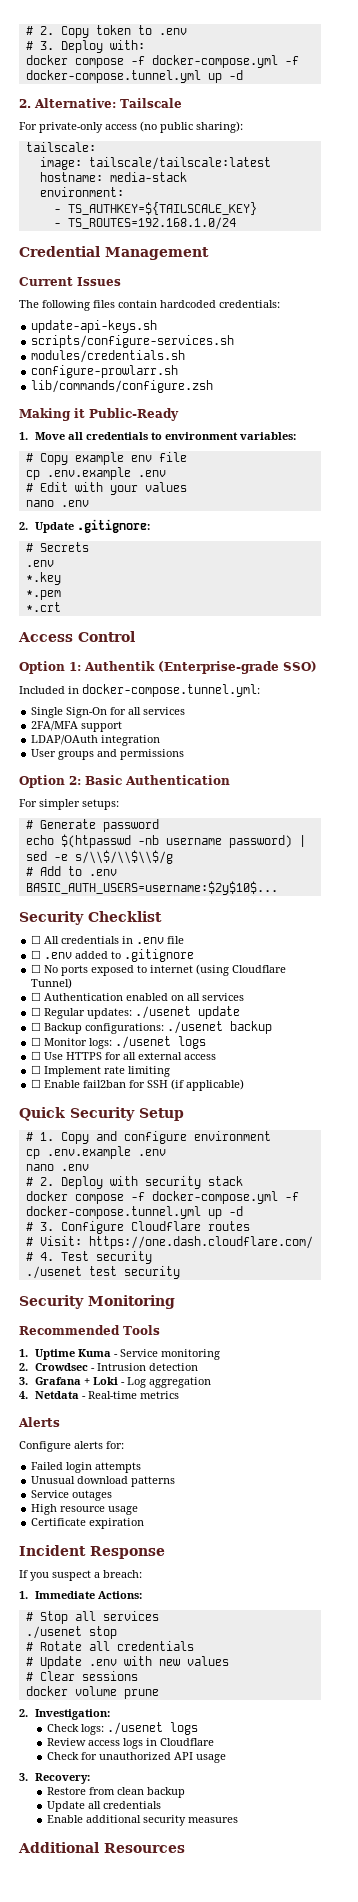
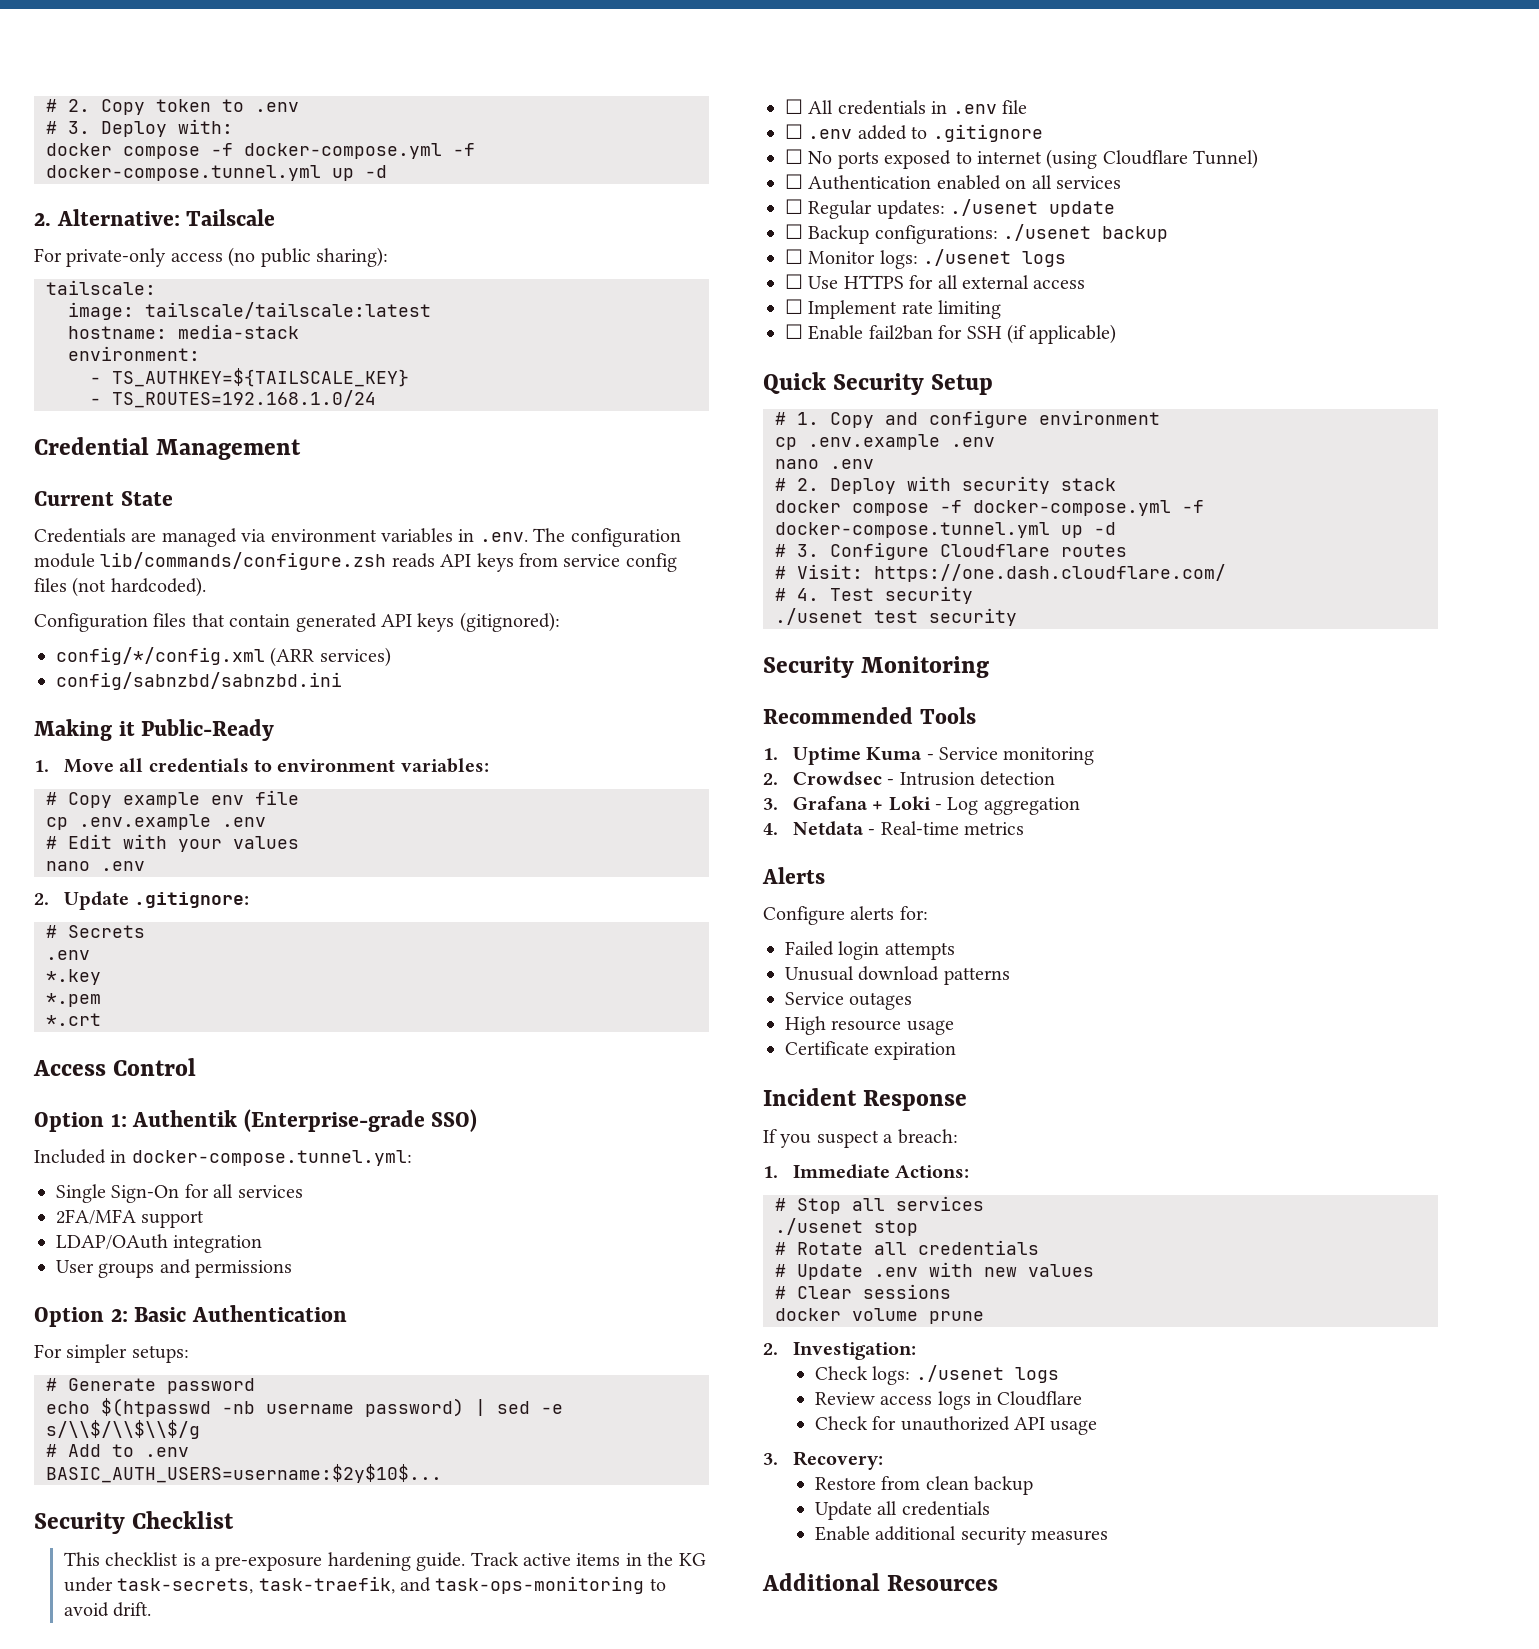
[77,277,121,286] [19,300,280,311] [31,320,158,333] [31,335,235,348] [31,350,186,363] [31,365,179,378] [31,380,214,393] Issues // The following files contain hardcoded credentials: // update-api-keys.sh // scripts/configure-services.sh // modules/credentials.sh // configure-prowlarr.sh // lib/commands/configure.zsh -> [120,491,173,506] [34,528,681,547] [34,552,677,572] [34,577,206,597] [34,612,560,632] [56,647,391,667] [56,672,342,690] State // Credentials are managed via environment variables in .env. The configuration module lib/commands/configure.zsh reads API keys from service config files (not hardcoded). // Configuration files that contain generated API keys (gitignored): // config/*/config.xml (ARR services) // config/sabnzbd/sabnzbd.ini
(162, 916) none -> [63,1552,706,1571] [63,1576,666,1594] [63,1602,152,1617] // This checklist is a pre-exposure hardening guide. Track active items in the KG under task-secrets, task-traefik, and task-ops-monitoring to avoid drift.

